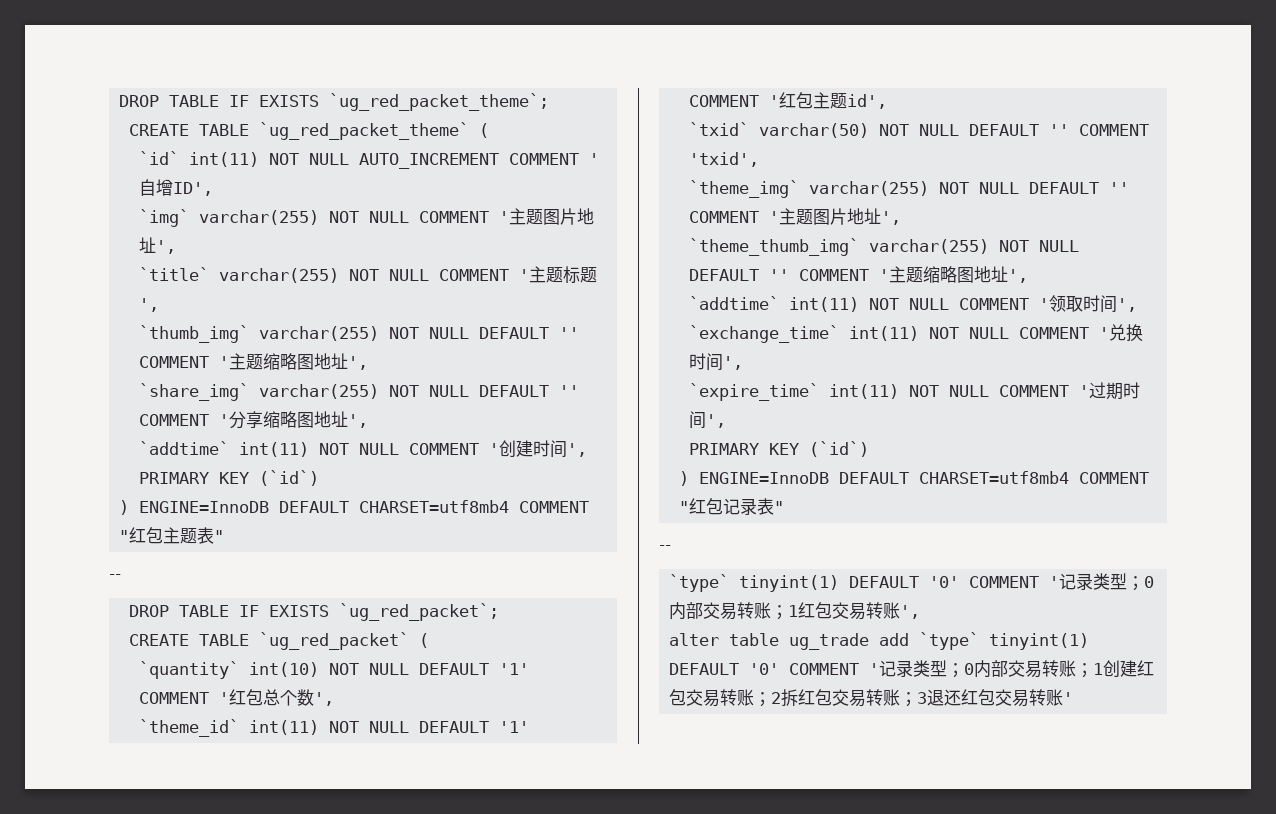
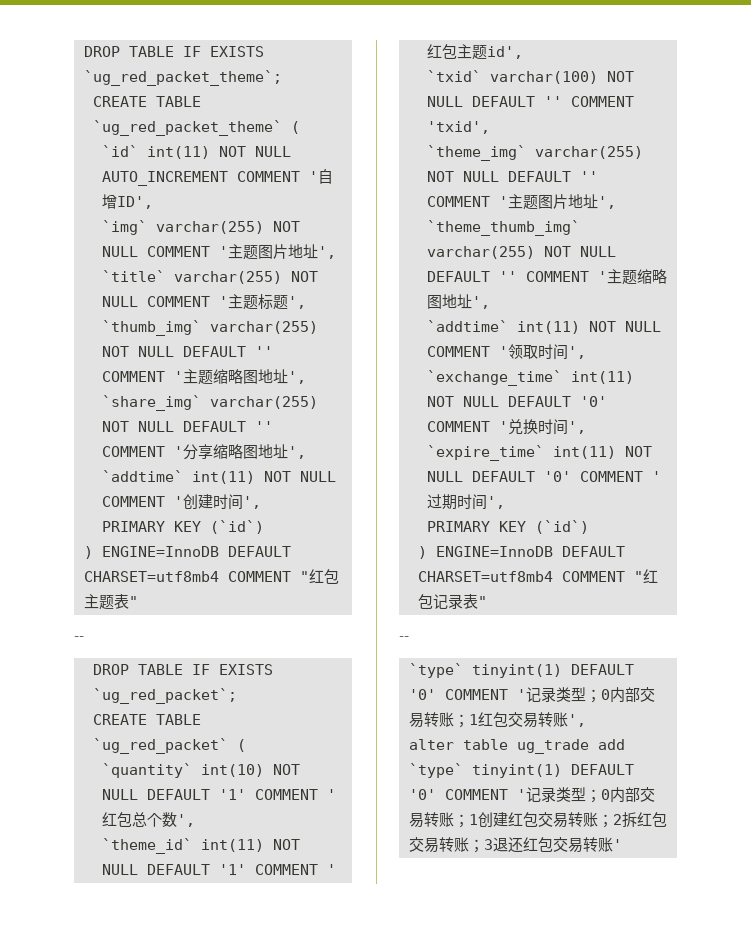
[759,123,870,138] varchar(50) -> [489,71,598,84] varchar(100)
(1010, 333) none -> [507,396,607,407] DEFAULT '0'
(990, 391) none -> [471,471,571,482] DEFAULT '0'

